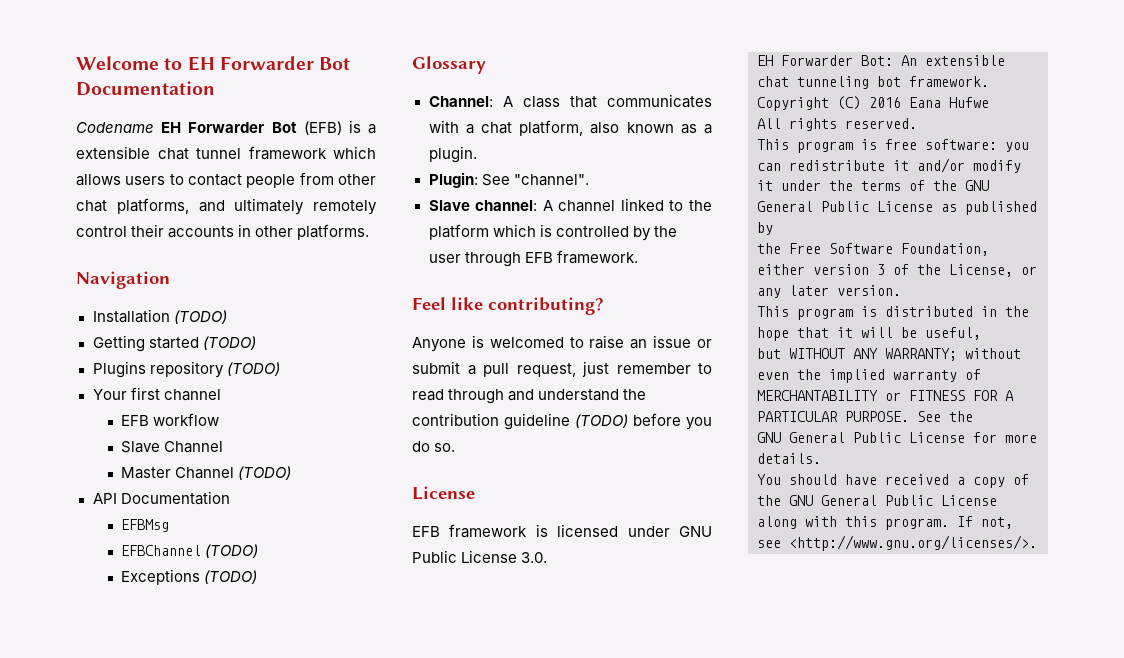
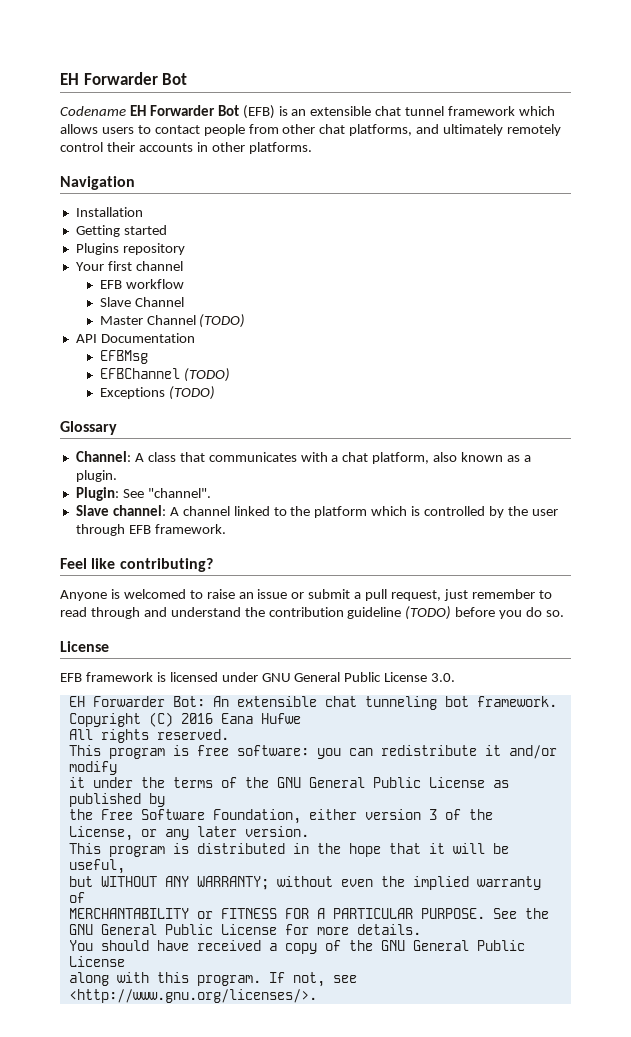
[76,56,351,71] [76,81,215,96] Welcome to EH Forwarder Bot Documentation -> [60,72,188,85] EH Forwarder Bot
[368,124,376,134] a -> [291,109,307,116] an
[173,310,227,324] (TODO) -> (143, 212) none
[202,336,256,350] (TODO) -> (167, 230) none
[226,362,280,376] (TODO) -> (185, 249) none
(712, 531) none -> [294,672,341,682] General

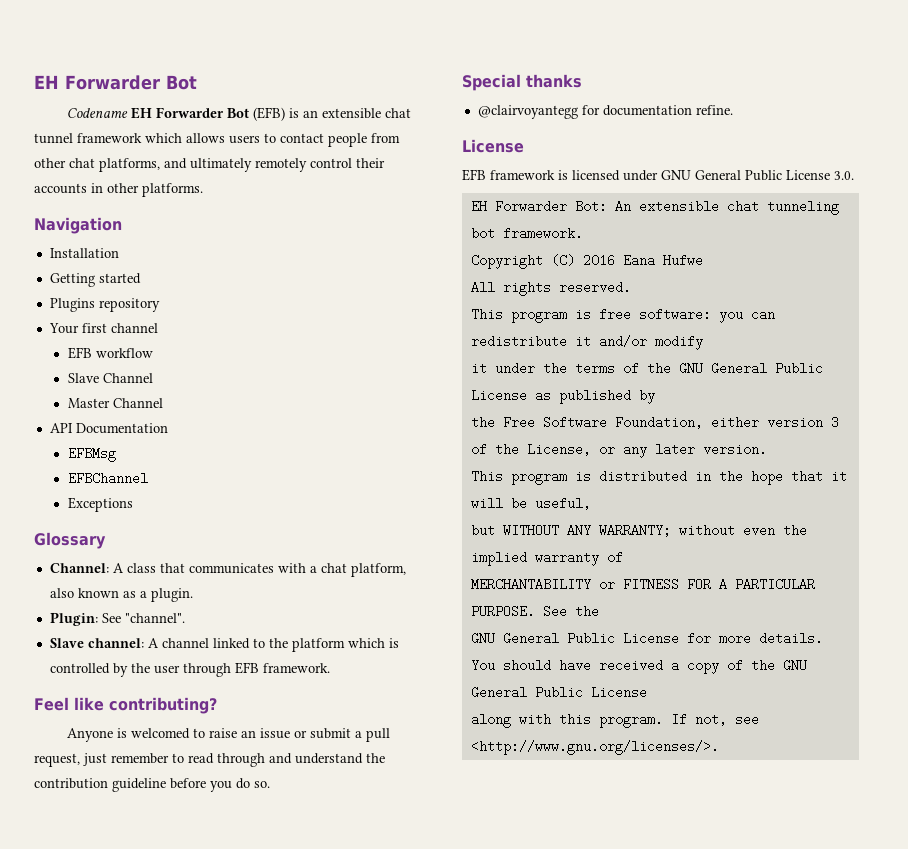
[199,314,246,328] (TODO) -> (163, 403) none
[183,368,230,382] (TODO) -> (148, 478) none
[168,386,215,400] (TODO) -> (133, 504) none
[405,606,452,620] (TODO) -> (166, 785) none
(565, 613) none -> [462,74,582,91] [477,105,733,119] // Special thanks // @clairvoyantegg for documentation refine.

